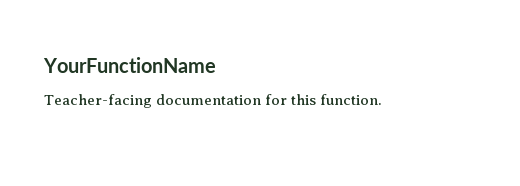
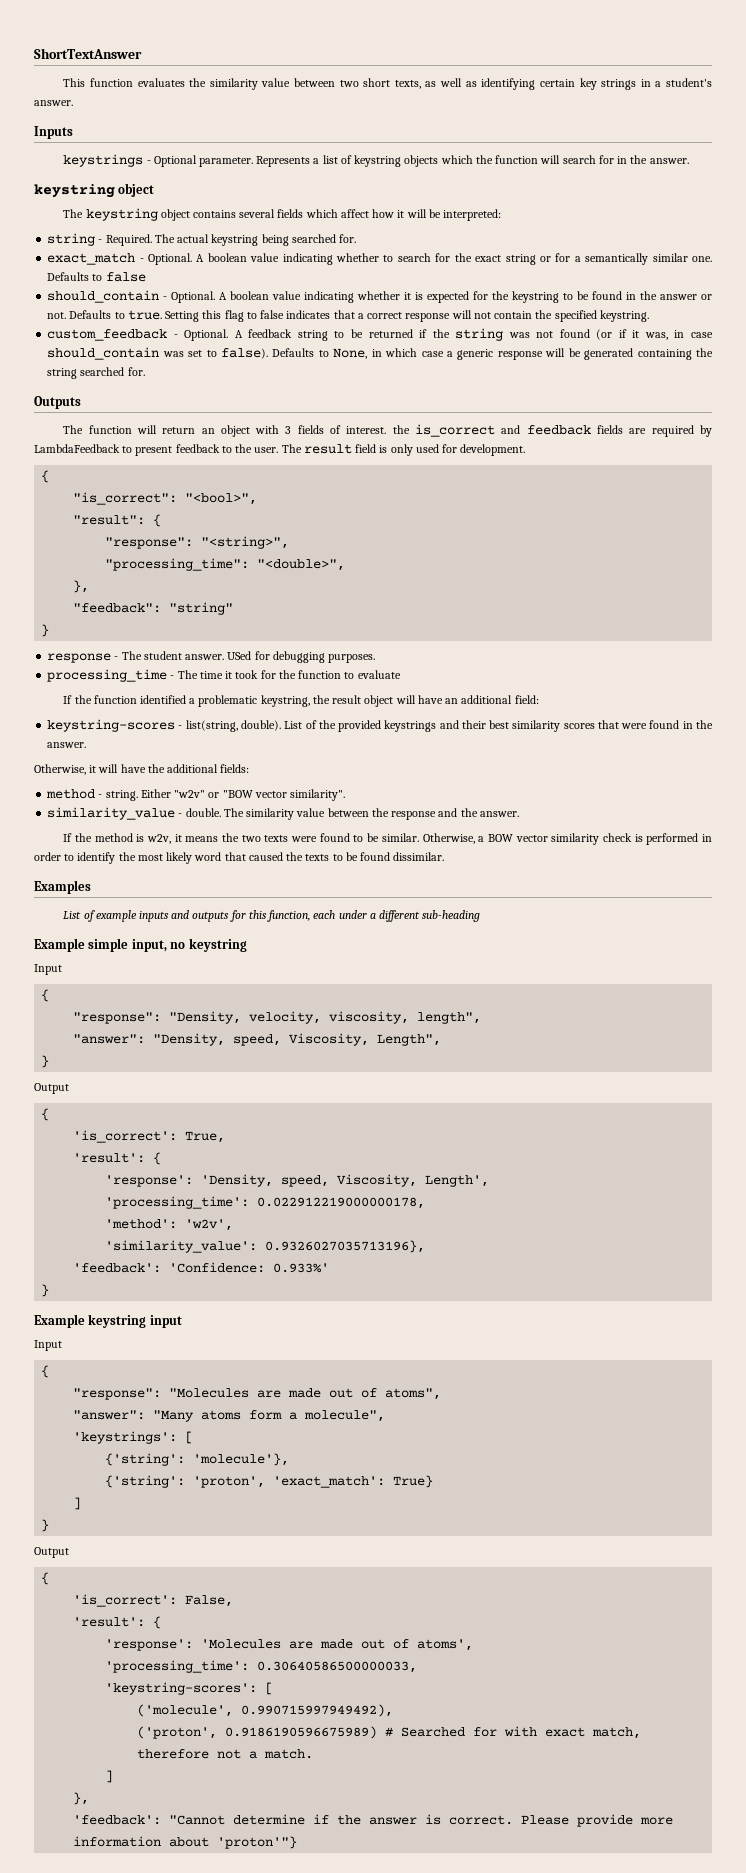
[43,57,216,73] [44,94,383,108] YourFunctionName // Teacher-facing documentation for this function. -> [34,48,142,59] [63,78,713,90] [34,100,73,106] [34,126,73,139] [63,154,689,167] [34,183,155,198] [63,208,502,221] [47,233,357,246] [47,253,712,265] [47,272,146,282] [47,290,712,303] [47,310,649,322] [47,328,713,341] [47,347,713,360] [47,367,145,379] [34,396,81,409] [63,424,712,437] [34,444,526,456] [41,470,50,483] [73,492,258,505] [73,514,162,527] [105,536,290,549] [105,558,346,571] [73,580,90,593] [73,602,234,615] [41,624,50,637] [47,651,376,663] [47,669,401,682] [63,695,539,707] [47,719,713,732] [47,742,87,748] [34,764,250,775] [46,789,346,801] [47,807,519,820] [63,833,712,845] [34,852,445,864] [34,880,91,894] [63,910,481,922] [34,938,247,952] [34,964,62,975] [41,989,50,1002] [73,1011,482,1024] [73,1033,442,1046] [41,1055,50,1068] [34,1083,69,1094] [41,1108,50,1121] [73,1130,226,1143] [73,1152,162,1165] [105,1174,490,1187] [105,1196,426,1209] [105,1219,234,1231] [105,1240,426,1253] [73,1262,330,1273] [41,1284,50,1297] [34,1314,182,1328] [34,1340,62,1351] [41,1365,50,1378] [73,1388,442,1400] [73,1410,386,1422] [73,1431,194,1444] [105,1453,290,1466] [105,1475,434,1488] [73,1497,82,1510] [41,1519,50,1532] [34,1547,69,1558] [41,1572,50,1585] [73,1594,234,1607] [73,1616,162,1629] [105,1639,474,1651] [105,1660,418,1673] [105,1682,274,1695] [137,1704,394,1717] [137,1726,642,1739] [137,1749,314,1759] [105,1770,114,1783] [73,1792,90,1805] [73,1814,674,1827] [73,1836,298,1849] ShortTextAnswer // This function evaluates the similarity value between two short texts, as well as identifying certain key strings in a student's answer. // Inputs // keystrings - Optional parameter. Represents a list of keystring objects which the function will search for in the answer. // keystring object // The keystring object contains several fields which affect how it will be interpreted: // string - Required. The actual keystring being searched for. // exact_match - Optional. A boolean value indicating whether to search for the exact string or for a semantically similar one. Defaults to false // should_contain - Optional. A boolean value indicating whether it is expected for the keystring to be found in the answer or not. Defaults to true. Setting this flag to false indicates that a correct response will not contain the specified keystring. // custom_feedback - Optional. A feedback string to be returned if the string was not found (or if it was, in case should_contain was set to false). Defaults to None, in which case a generic response will be generated containing the string searched for. // Outputs // The function will return an object with 3 fields of interest. the is_correct and feedback fields are required by LambdaFeedback to present feedback to the user. The result field is only used for development. // { // "is_correct": "<bool>", // "result": { // "response": "<string>", // "processing_time": "<double>", // }, // "feedback": "string" // } // response - The student answer. USed for debugging purposes. // processing_time - The time it took for the function to evaluate // If the function identified a problematic keystring, the result object will have an additional field: // keystring-scores - list(string, double). List of the provided keystrings and their best similarity scores that were found in the answer. // Otherwise, it will have the additional fields: // method - string. Either "w2v" or "BOW vector similarity". // similarity_value - double. The similarity value between the response and the answer. // If the method is w2v, it means the two texts were found to be similar. Otherwise, a BOW vector similarity check is performed in order to identify the most likely word that caused the texts to be found dissimilar. // Examples // List of example inputs and outputs for this function, each under a different sub-heading // Example simple input, no keystring // Input // { // "response": "Density, velocity, viscosity, length", // "answer": "Density, speed, Viscosity, Length", // } // Output // { // 'is_correct': True, // 'result': { // 'response': 'Density, speed, Viscosity, Length', // 'processing_time': 0.022912219000000178, // 'method': 'w2v', // 'similarity_value': 0.9326027035713196}, // 'feedback': 'Confidence: 0.933%' // } // Example keystring input // Input // { // "response": "Molecules are made out of atoms", // "answer": "Many atoms form a molecule", // 'keystrings': [ // {'string': 'molecule'}, // {'string': 'proton', 'exact_match': True} // ] // } // Output // { // 'is_correct': False, // 'result': { // 'response': 'Molecules are made out of atoms', // 'processing_time': 0.30640586500000033, // 'keystring-scores': [ // ('molecule', 0.990715997949492), // ('proton', 0.9186190596675989) # Searched for with exact match, therefore not a match. // ] // }, // 'feedback': "Cannot determine if the answer is correct. Please provide more information about 'proton'"}

